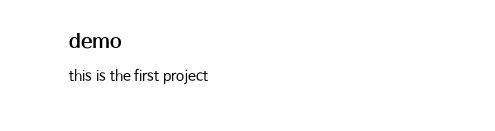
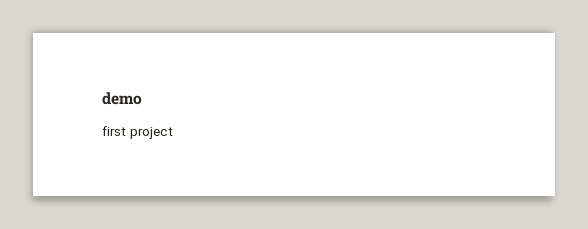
[69,69,131,82] this is the -> (142, 98) none

